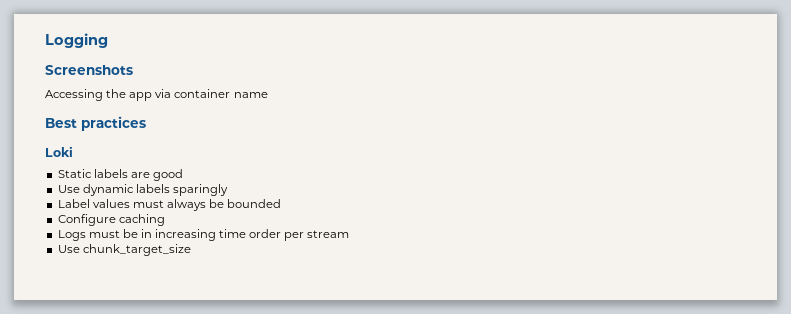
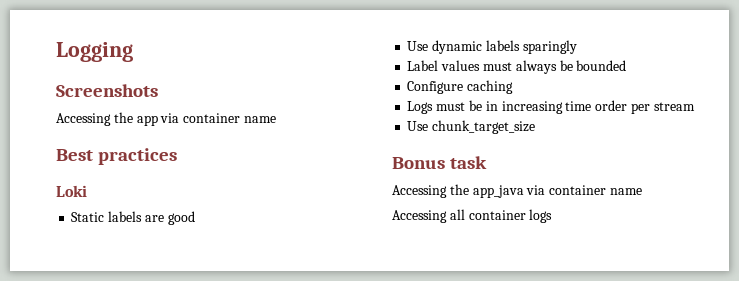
(191, 250) none -> [392,156,488,169] [392,184,642,198] [392,209,553,223] // Bonus task // Accessing the app_java via container name // Accessing all container logs

